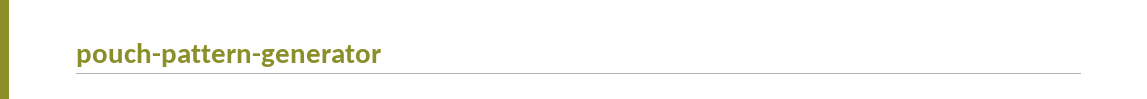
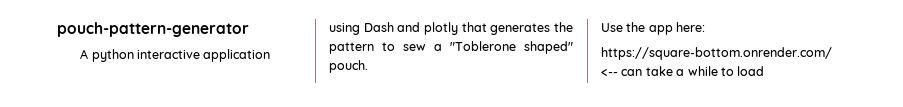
(381, 55) none -> [80,49,271,62] [329,22,573,35] [329,41,573,54] [329,60,368,73] [601,22,706,35] [601,47,832,60] [601,66,765,76] // A python interactive application using Dash and plotly that generates the pattern to sew a "Toblerone shaped" pouch. // Use the app here: // https://square-bottom.onrender.com/ <-- can take a while to load

